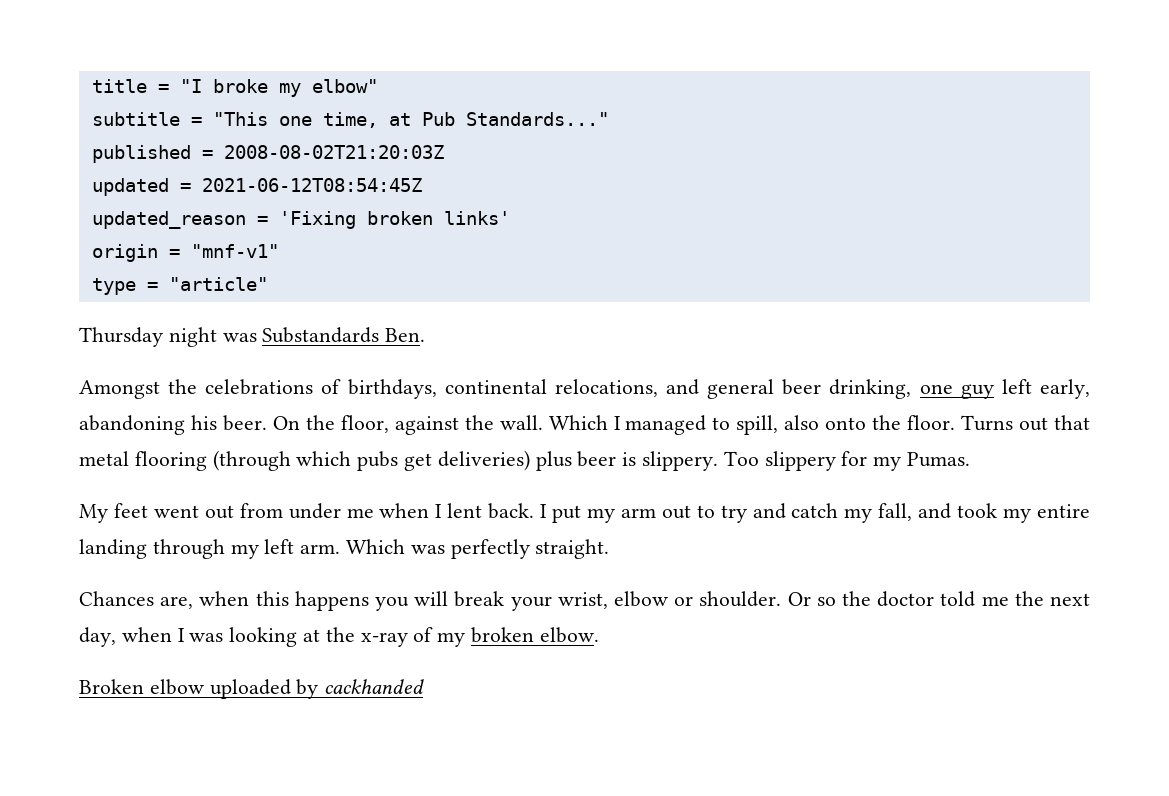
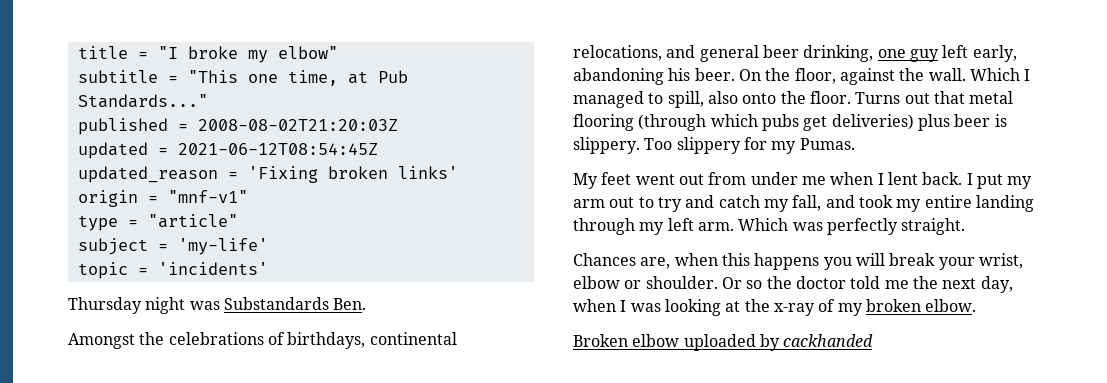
(268, 284) none -> [77,238,268,255] [77,262,268,279] // subject = 'my-life' // topic = 'incidents'

